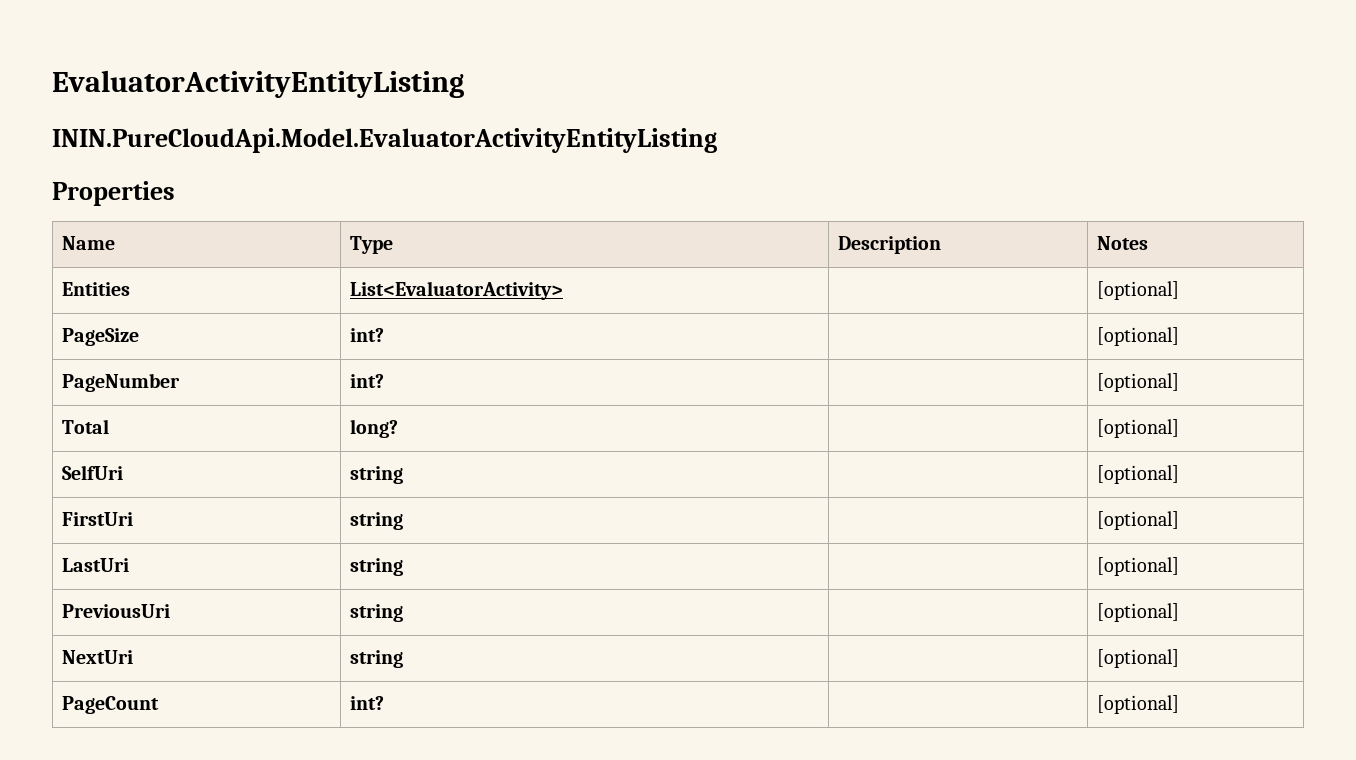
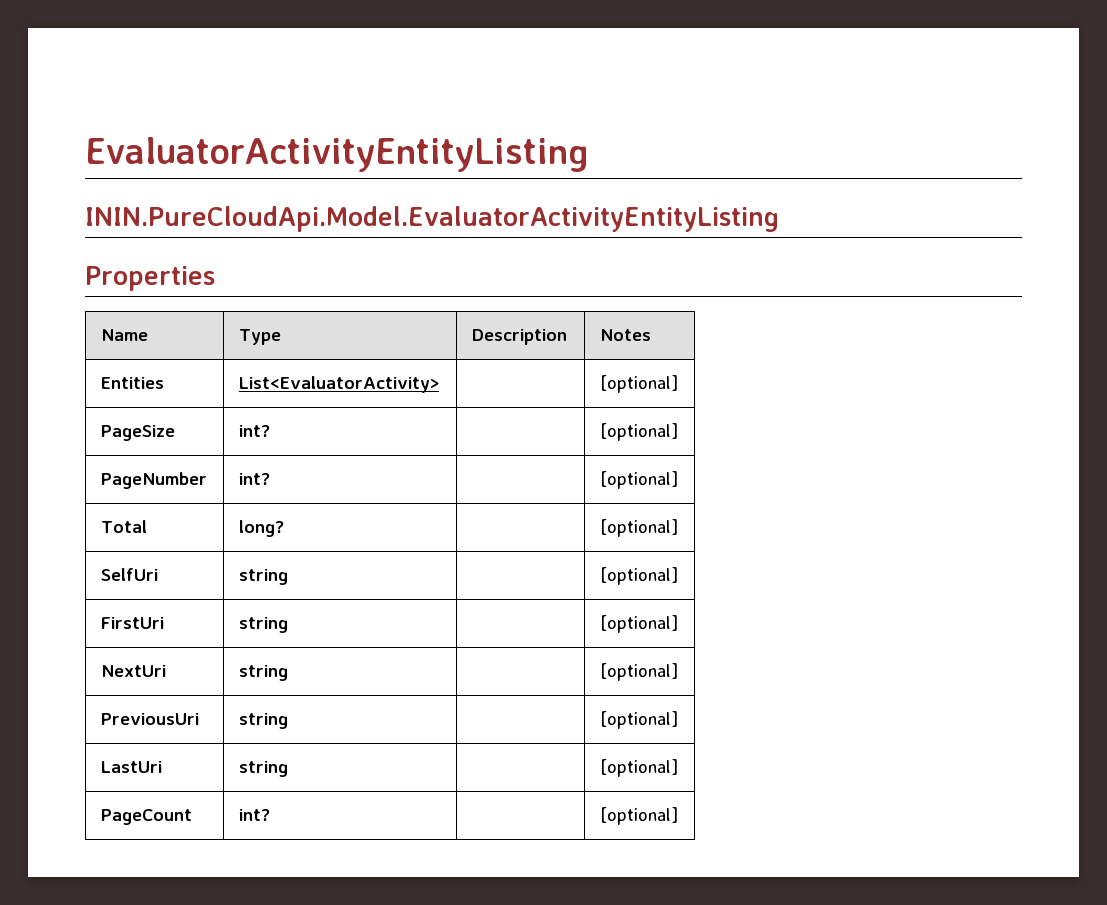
[62,558,130,572] LastUri -> [100,665,166,677] NextUri
[62,650,134,664] NextUri -> [100,761,162,773] LastUri

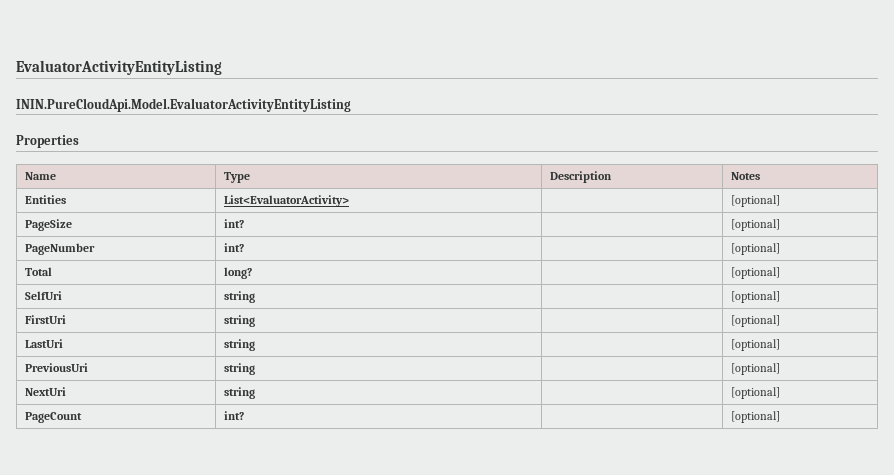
[100,665,166,677] NextUri -> [25,339,64,348] LastUri
[100,761,162,773] LastUri -> [25,387,67,396] NextUri

